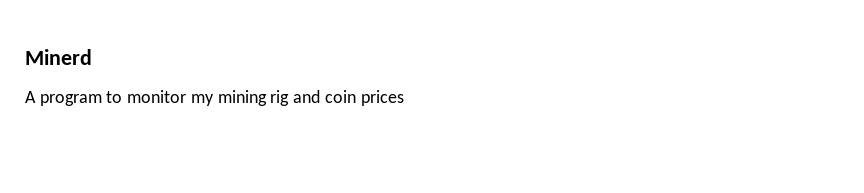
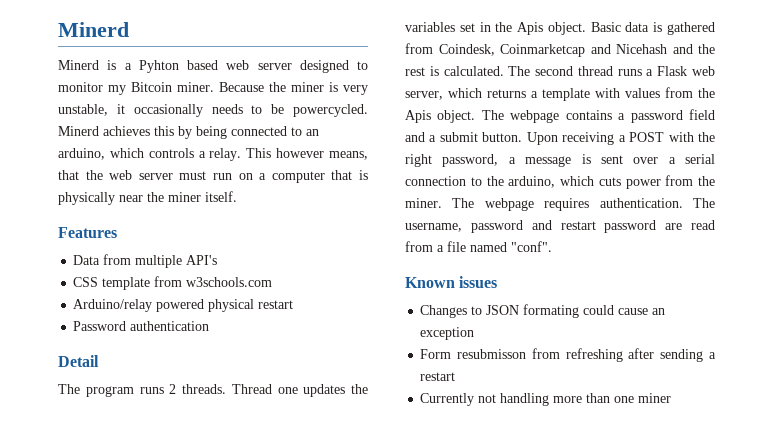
[25,90,404,106] A program to monitor my mining rig and coin prices -> [58,60,368,73] [58,82,368,95] [58,104,368,117] [58,126,319,139] [58,148,368,161] [58,170,368,183] [58,191,237,205] [58,227,117,238] [73,254,218,268] [73,276,273,290] [73,299,294,312] [73,321,210,331] [58,355,99,367] [58,384,368,397] [405,22,715,35] [405,43,715,57] [405,66,715,76] [405,87,715,101] [405,109,715,123] [405,132,715,145] [405,154,715,167] [405,175,715,189] [405,198,715,211] [405,220,715,233] [405,241,552,252] [405,276,498,288] [420,304,666,318] [420,327,475,340] [420,348,716,362] [420,372,456,381] [420,393,672,406] Minerd is a Pyhton based web server designed to monitor my Bitcoin miner. Because the miner is very unstable, it occasionally needs to be powercycled. Minerd achieves this by being connected to an arduino, which controls a relay. This however means, that the web server must run on a computer that is physically near the miner itself. // Features // Data from multiple API's // CSS template from w3schools.com // Arduino/relay powered physical restart // Password authentication // Detail // The program runs 2 threads. Thread one updates the variables set in the Apis object. Basic data is gathered from Coindesk, Coinmarketcap and Nicehash and the rest is calculated. The second thread runs a Flask web server, which returns a template with values from the Apis object. The webpage contains a password field and a submit button. Upon receiving a POST with the right password, a message is sent over a serial connection to the arduino, which cuts power from the miner. The webpage requires authentication. The username, password and restart password are read from a file named "conf". // Known issues // Changes to JSON formating could cause an exception // Form resubmisson from refreshing after sending a restart // Currently not handling more than one miner

